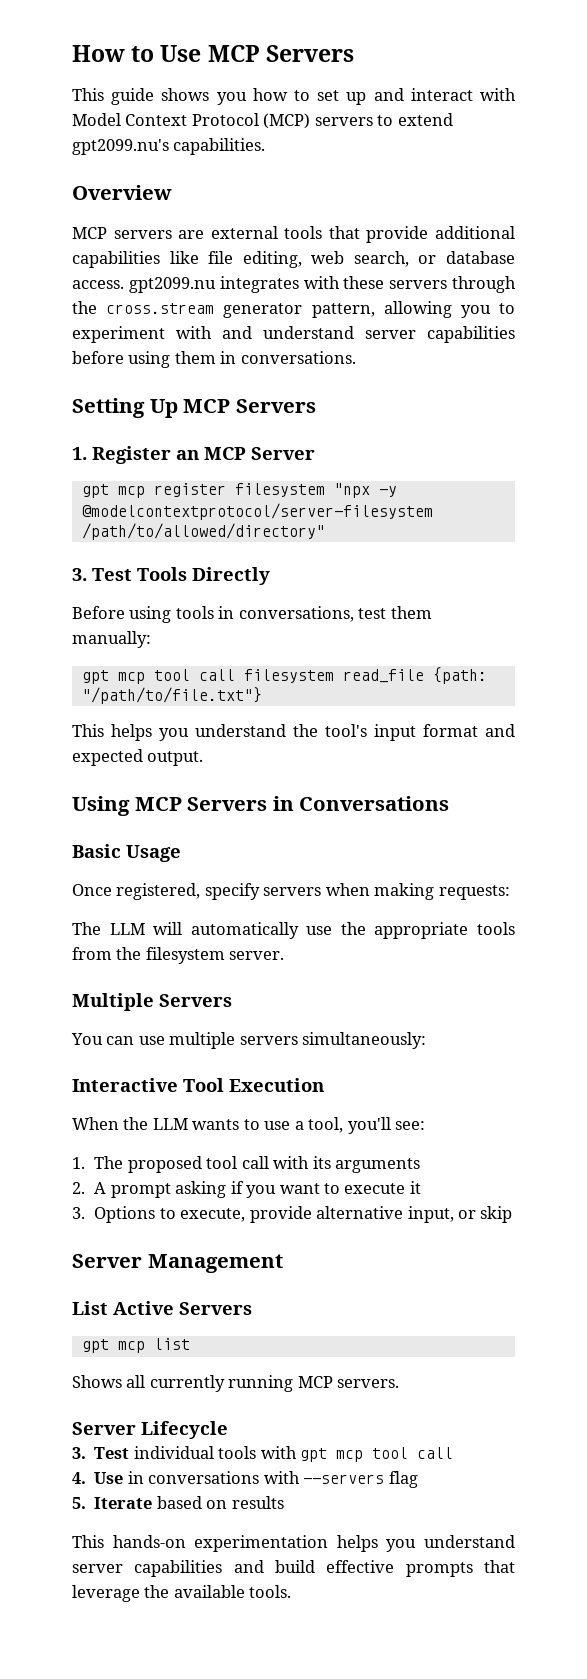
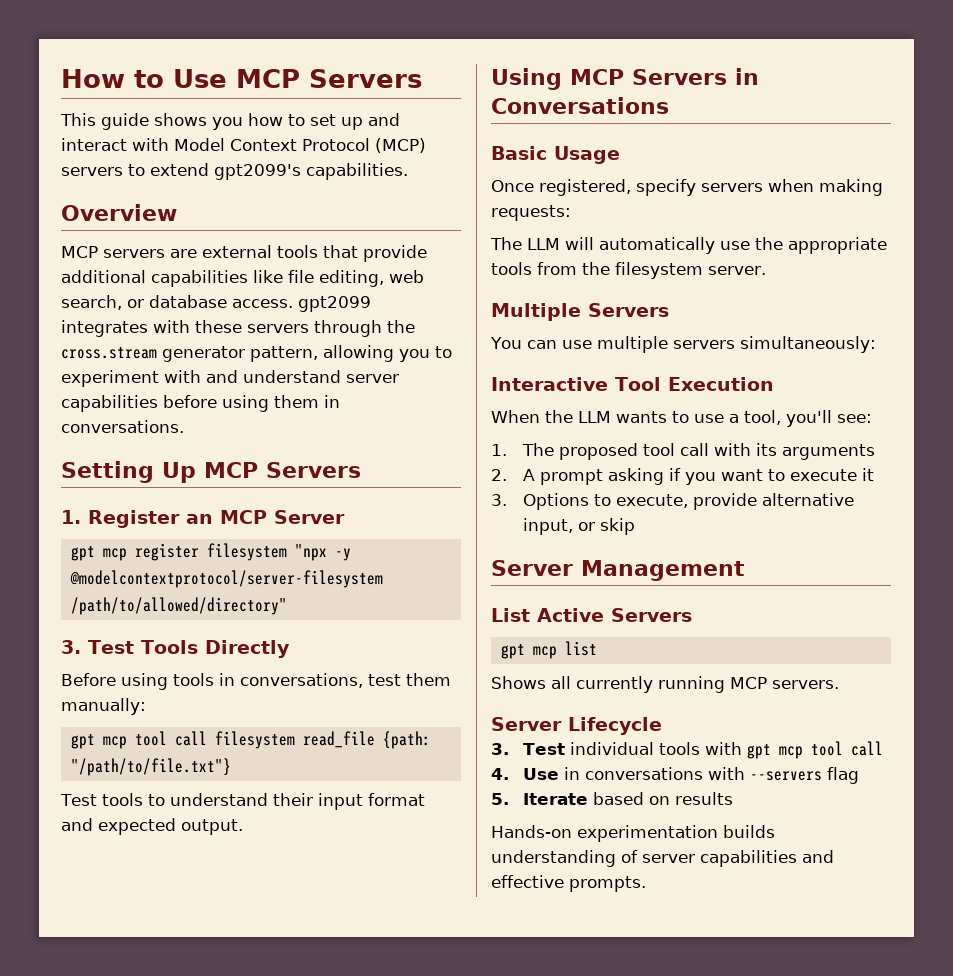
[72,139,169,155] gpt2099.nu's -> [214,164,301,180] gpt2099's
[128,277,216,293] gpt2099.nu -> [298,296,371,312] gpt2099
[72,724,367,741] This helps you understand the tool's -> [60,793,313,806] Test tools to understand their
[72,1535,516,1552] [72,1560,515,1577] [72,1585,292,1602] This hands-on experimentation helps you understand server capabilities and build effective prompts that leverage the available tools. -> [491,825,775,842] [491,850,834,867] [491,875,646,892] Hands-on experimentation builds understanding of server capabilities and effective prompts.

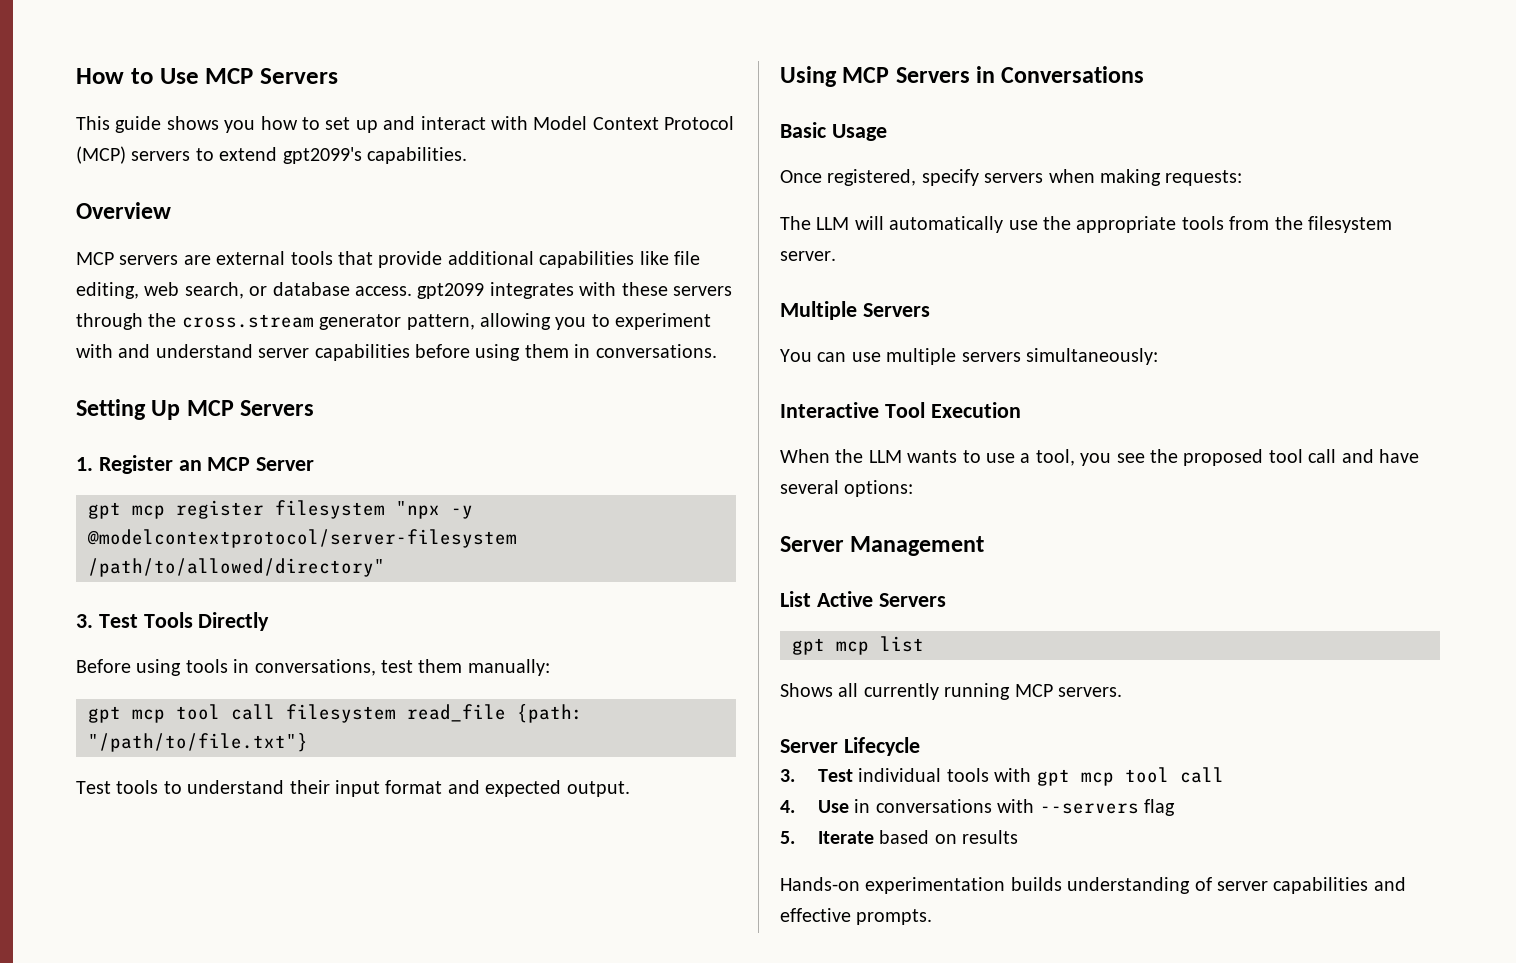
[786,410,872,427] [491,443,876,460] [491,468,875,485] [491,493,855,510] [523,518,636,535] you'll see: // 1. The proposed tool call with its arguments // 2. A prompt asking if you want to execute it // 3. Options to execute, provide alternative input, or skip -> [1080,449,1419,466] [780,480,914,497] you see the proposed tool call and have several options:

